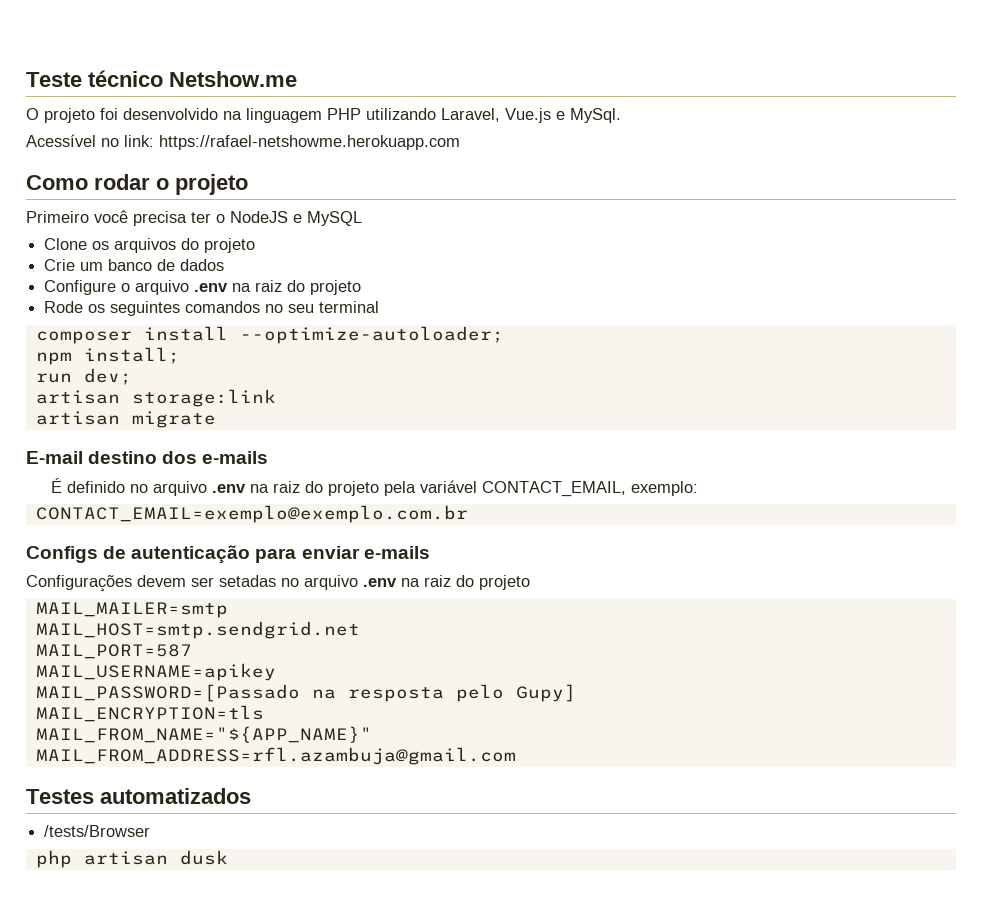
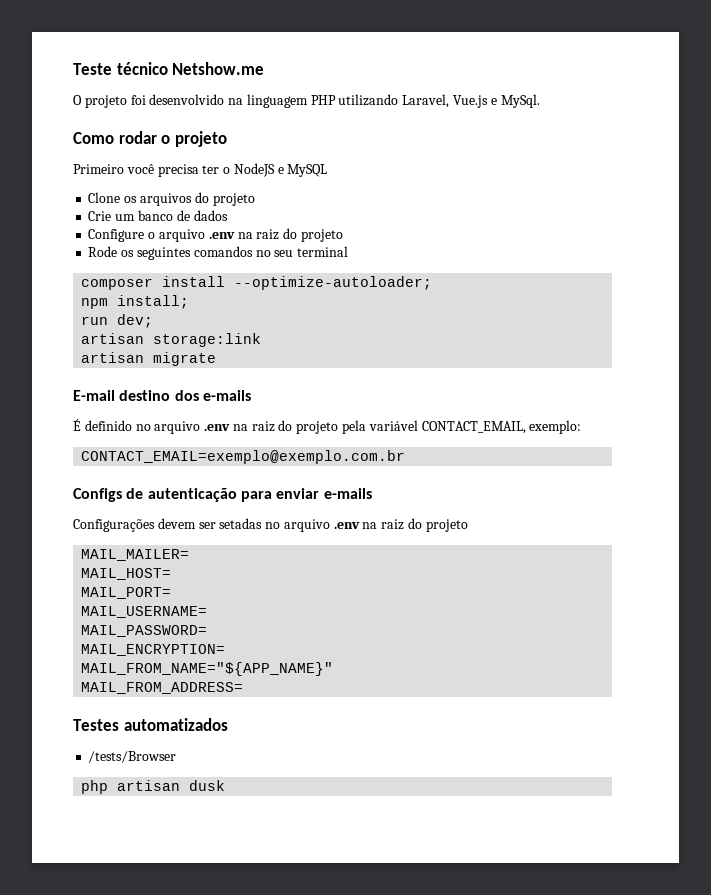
[26,134,460,150] // Acessível no link: https://rafael-netshowme.herokuapp.com -> (540, 101) none
[35,602,228,618] [35,621,360,639] [35,644,192,659] [35,663,276,681] [35,684,576,702] [35,705,264,722] MAIL_MAILER=smtp // MAIL_HOST=smtp.sendgrid.net // MAIL_PORT=587 // MAIL_USERNAME=apikey // MAIL_PASSWORD=[Passado na resposta pelo Gupy] // MAIL_ENCRYPTION=tls -> [81,549,190,561] [81,568,172,580] [81,587,172,599] [81,606,208,618] [81,625,208,637] [81,644,226,656] MAIL_MAILER= // MAIL_HOST= // MAIL_PORT= // MAIL_USERNAME= // MAIL_PASSWORD= // MAIL_ENCRYPTION=
[35,747,516,765] MAIL_FROM_ADDRESS=rfl.azambuja@gmail.com -> [81,682,244,694] MAIL_FROM_ADDRESS=

